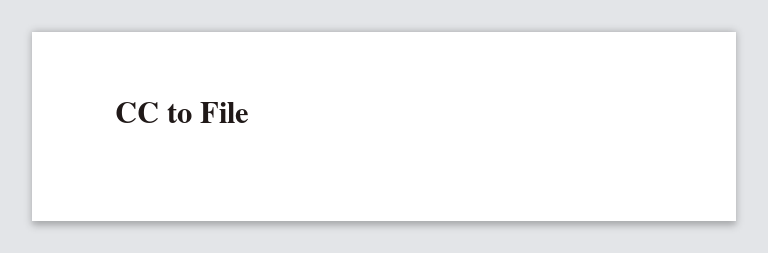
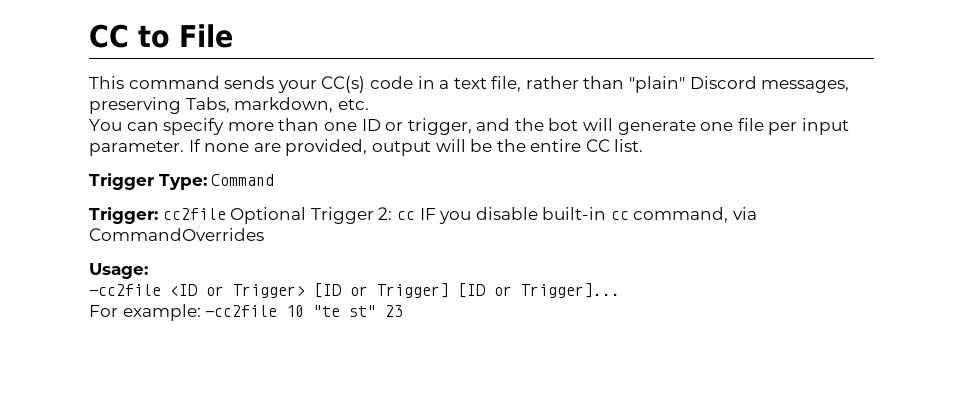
(250, 112) none -> [89,76,850,93] [89,97,369,114] [89,118,850,135] [89,139,644,156] [89,173,275,190] [89,207,758,224] [89,228,264,241] [89,263,148,279] [89,283,620,298] [89,304,404,321] // This command sends your CC(s) code in a text file, rather than "plain" Discord messages, preserving Tabs, markdown, etc. // You can specify more than one ID or trigger, and the bot will generate one file per input parameter. If none are provided, output will be the entire CC list. // Trigger Type: Command // Trigger: cc2file Optional Trigger 2: cc IF you disable built-in cc command, via CommandOverrides // Usage: // -cc2file <ID or Trigger> [ID or Trigger] [ID or Trigger]... // For example: -cc2file 10 "te st" 23

